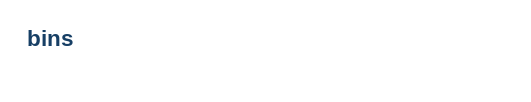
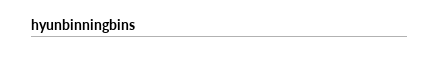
[27,30,74,46] bins -> [31,19,135,33] hyunbinningbins

